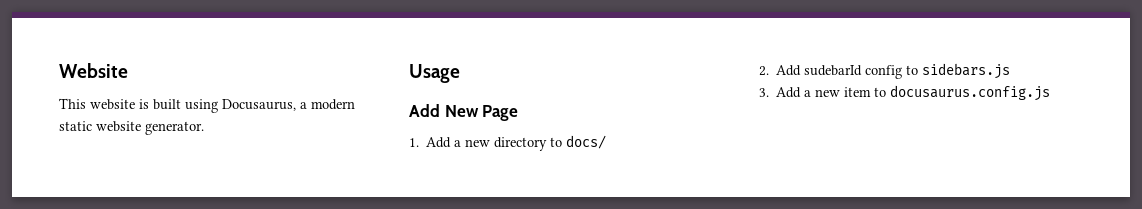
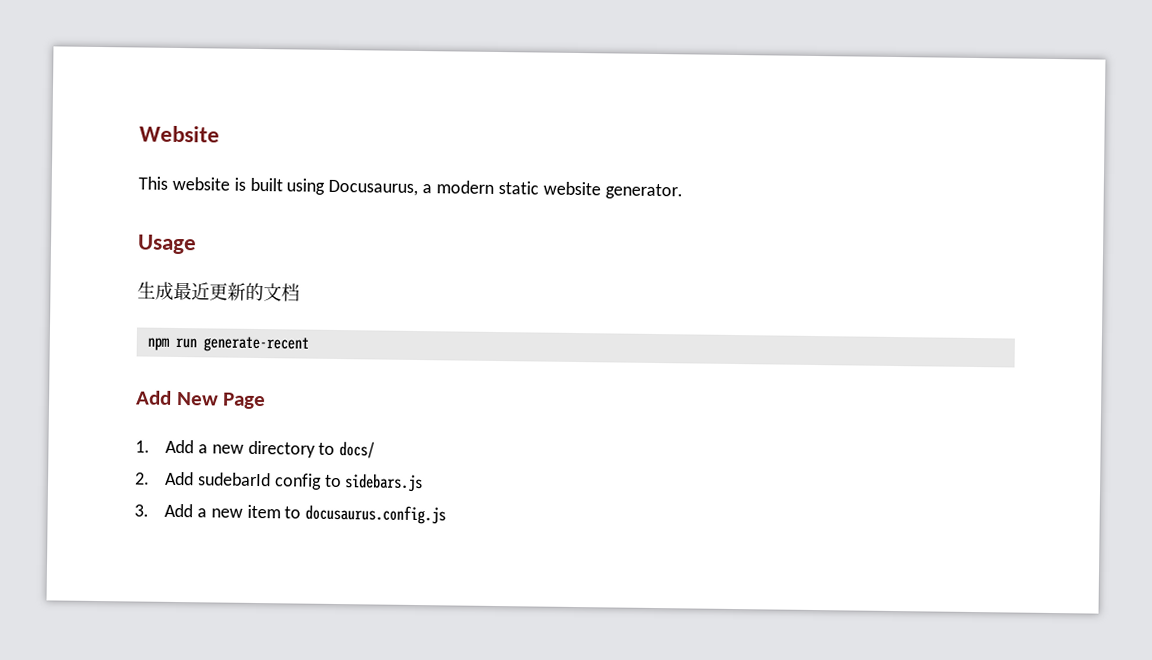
(460, 73) none -> [137,281,300,302] [146,336,309,353] // 生成最近更新的文档 // npm run generate-recent

